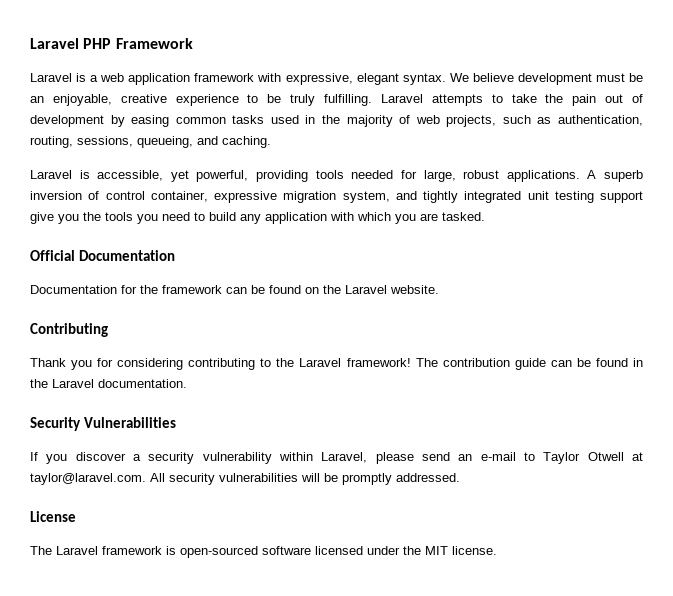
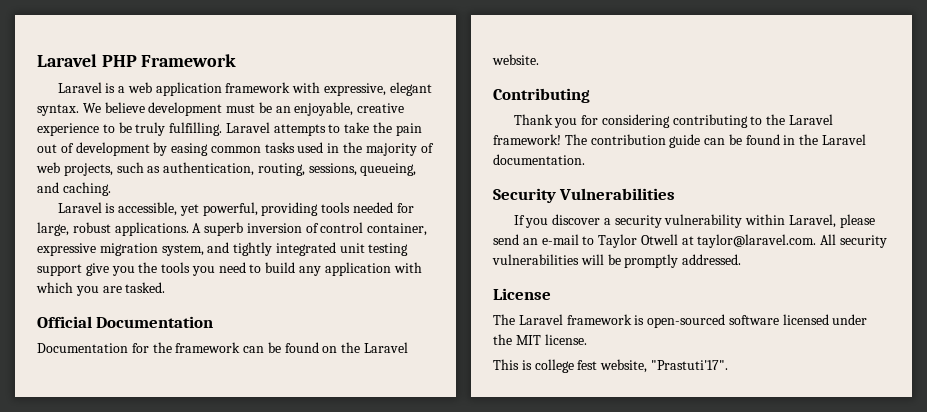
(497, 550) none -> [493,359,728,373] // This is college fest website, "Prastuti'17".

